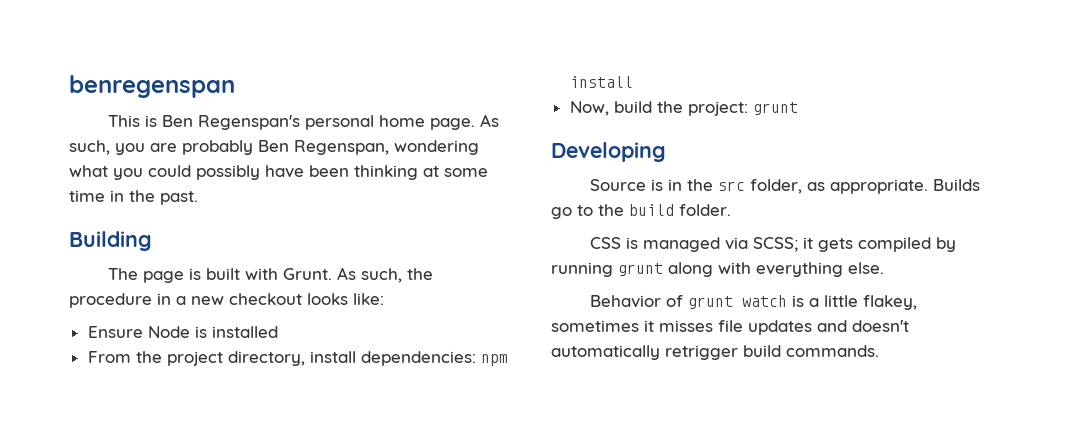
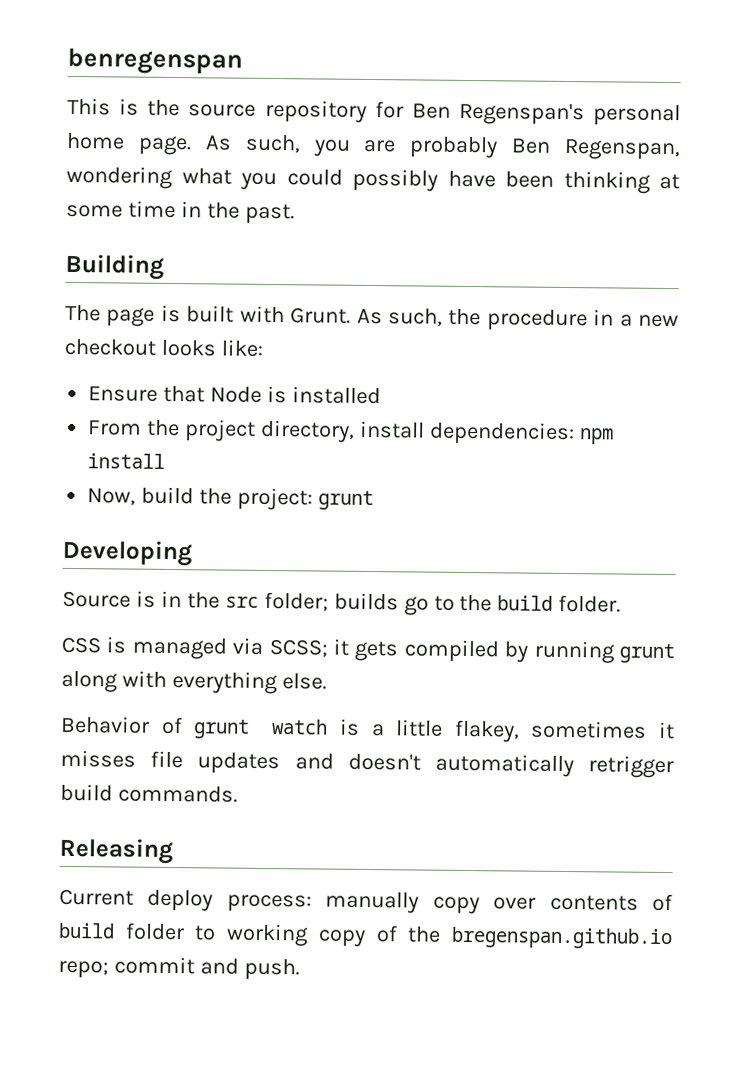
(158, 121) none -> [147,99,404,123] the source repository for
(143, 332) none -> [163,385,206,403] that
[750,179,981,194] folder, as appropriate. Builds -> [263,591,399,612] folder; builds
(879, 351) none -> [59,837,173,865] [59,888,674,915] [58,922,673,950] [58,956,300,981] // Releasing // Current deploy process: manually copy over contents of build folder to working copy of the bregenspan.github.io repo; commit and push.

